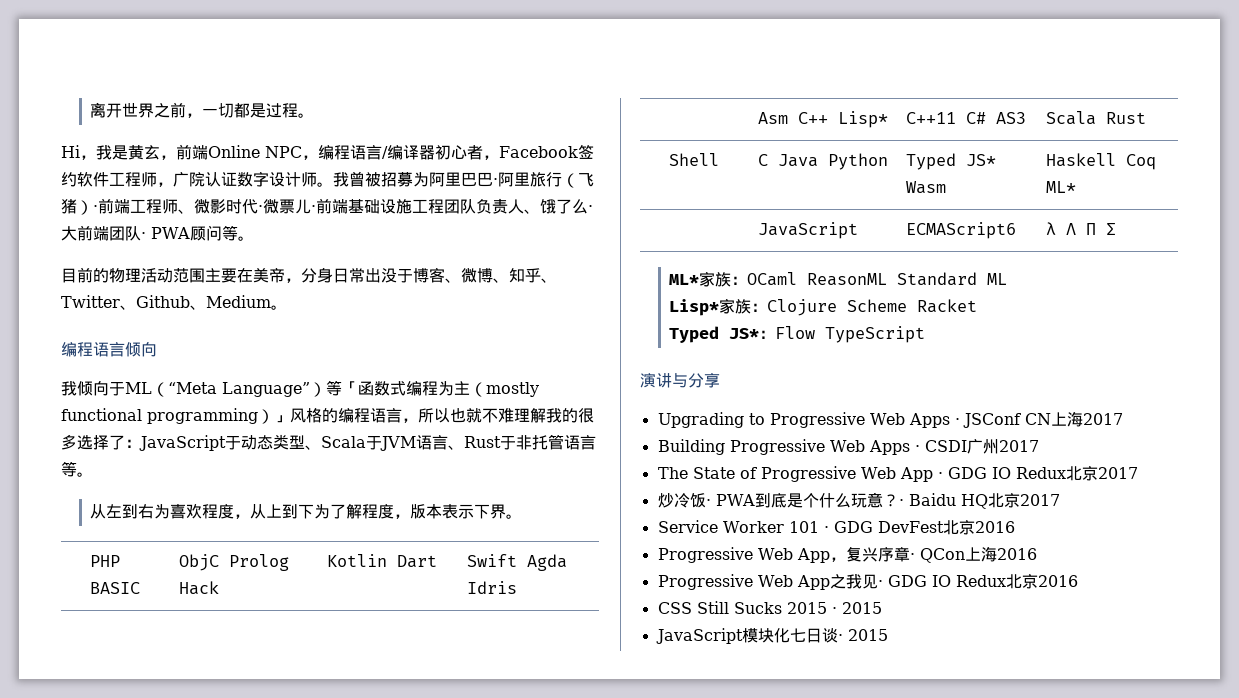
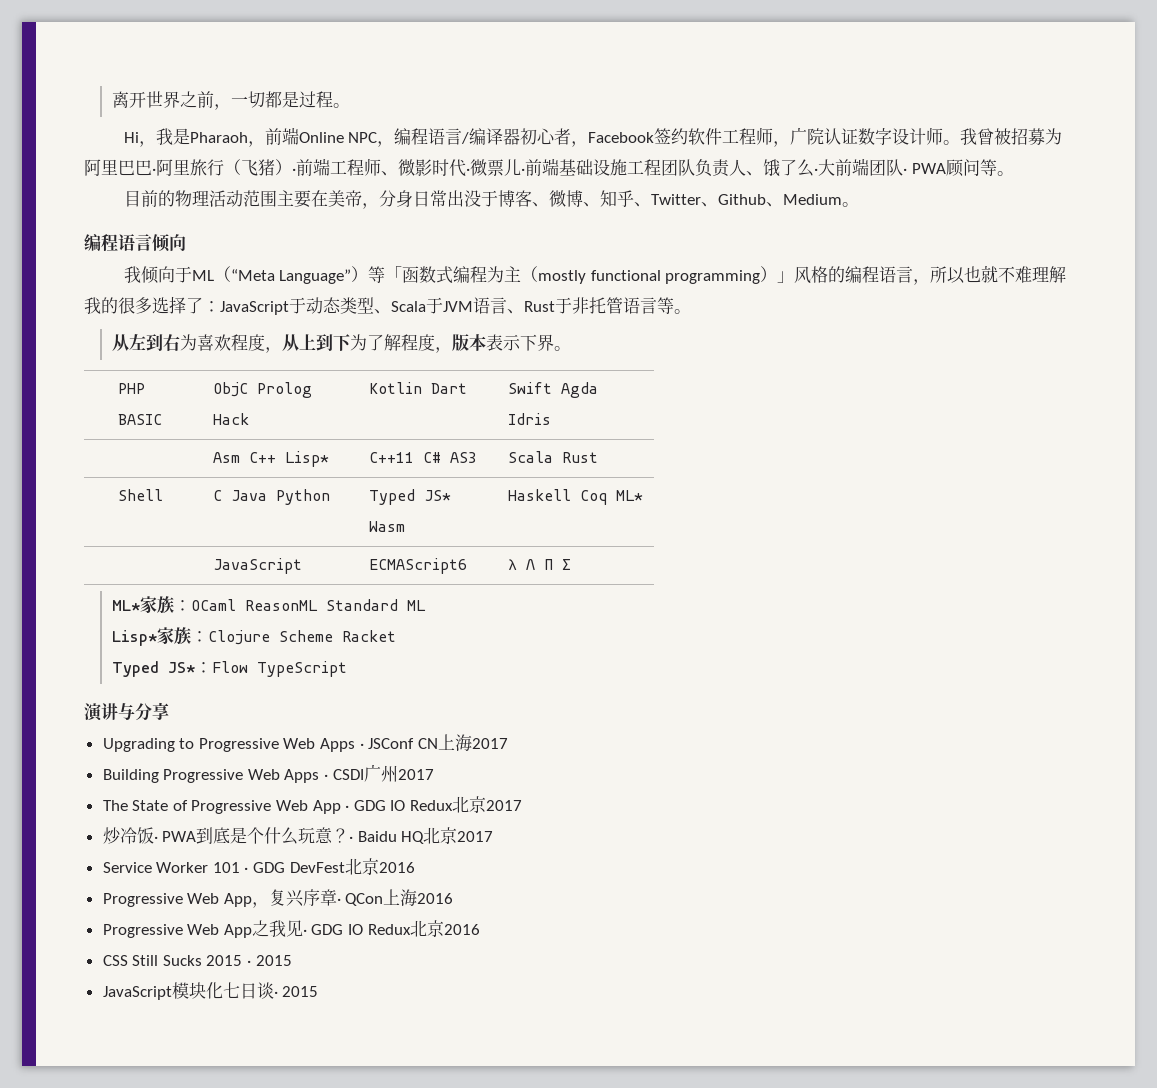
[128,145,160,160] 黄玄 -> [189,132,248,143] Pharaoh

